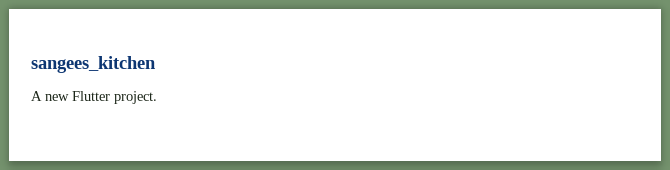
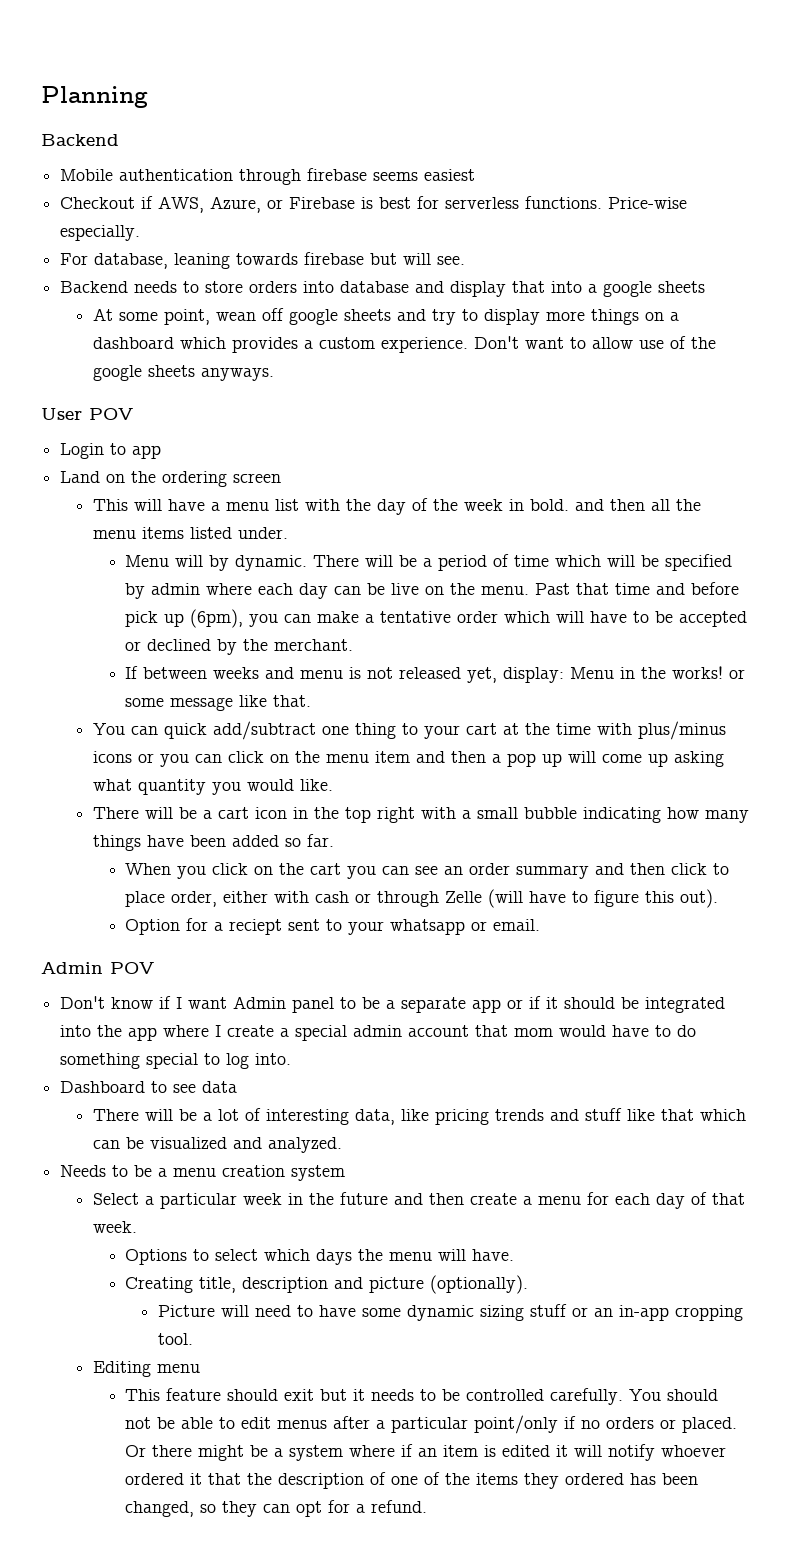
[31,56,156,73] [31,91,157,104] sangees_kitchen // A new Flutter project. -> [41,86,148,108] [41,134,119,146] [60,168,476,185] [60,196,688,213] [60,225,141,241] [60,252,466,269] [60,281,706,297] [92,308,679,325] [92,336,716,353] [92,365,274,381] [41,408,133,420] [60,443,162,459] [60,471,282,487] [92,498,701,515] [92,527,288,539] [125,554,733,571] [125,582,740,599] [125,609,748,628] [125,639,354,655] [125,666,746,683] [125,695,312,711] [92,721,726,740] [92,751,724,767] [92,779,333,795] [92,807,749,823] [92,834,334,851] [125,863,730,879] [125,889,719,908] [125,918,541,935] [41,962,154,974] [60,996,726,1013] [60,1025,697,1041] [60,1053,292,1069] [60,1081,238,1093] [92,1108,746,1125] [92,1137,342,1153] [60,1165,346,1181] [92,1192,745,1209] [92,1221,137,1233] [125,1249,515,1265] [125,1275,529,1294] [157,1304,743,1321] [157,1333,193,1345] [92,1361,200,1377] [125,1388,719,1405] [125,1415,738,1434] [125,1444,727,1461] [125,1472,699,1489] [125,1500,428,1517] Planning // Backend // Mobile authentication through firebase seems easiest // Checkout if AWS, Azure, or Firebase is best for serverless functions. Price-wise especially. // For database, leaning towards firebase but will see. // Backend needs to store orders into database and display that into a google sheets // At some point, wean off google sheets and try to display more things on a dashboard which provides a custom experience. Don't want to allow use of the google sheets anyways. // User POV // Login to app // Land on the ordering screen // This will have a menu list with the day of the week in bold. and then all the menu items listed under. // Menu will by dynamic. There will be a period of time which will be specified by admin where each day can be live on the menu. Past that time and before pick up (6pm), you can make a tentative order which will have to be accepted or declined by the merchant. // If between weeks and menu is not released yet, display: Menu in the works! or some message like that. // You can quick add/subtract one thing to your cart at the time with plus/minus icons or you can click on the menu item and then a pop up will come up asking what quantity you would like. // There will be a cart icon in the top right with a small bubble indicating how many things have been added so far. // When you click on the cart you can see an order summary and then click to place order, either with cash or through Zelle (will have to figure this out). // Option for a reciept sent to your whatsapp or email. // Admin POV // Don't know if I want Admin panel to be a separate app or if it should be integrated into the app where I create a special admin account that mom would have to do something special to log into. // Dashboard to see data // There will be a lot of interesting data, like pricing trends and stuff like that which can be visualized and analyzed. // Needs to be a menu creation system // Select a particular week in the future and then create a menu for each day of that week. // Options to select which days the menu will have. // Creating title, description and picture (optionally). // Picture will need to have some dynamic sizing stuff or an in-app cropping tool. // Editing menu // This feature should exit but it needs to be controlled carefully. You should not be able to edit menus after a particular point/only if no orders or placed. Or there might be a system where if an item is edited it will notify whoever ordered it that the description of one of the items they ordered has been changed, so they can opt for a refund.

